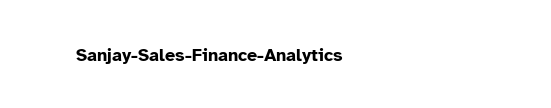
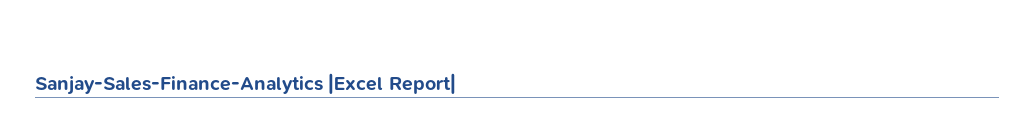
(343, 56) none -> [328,73,456,94] |Excel Report|

